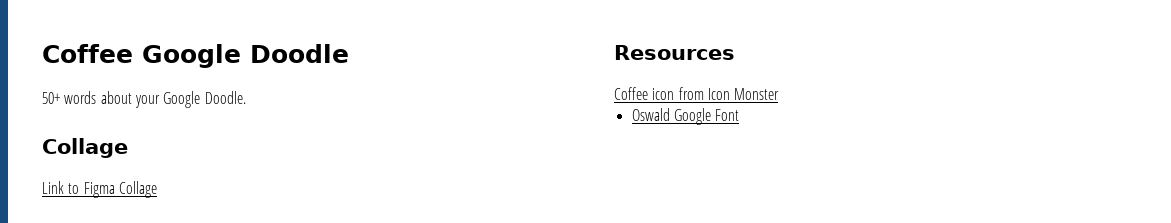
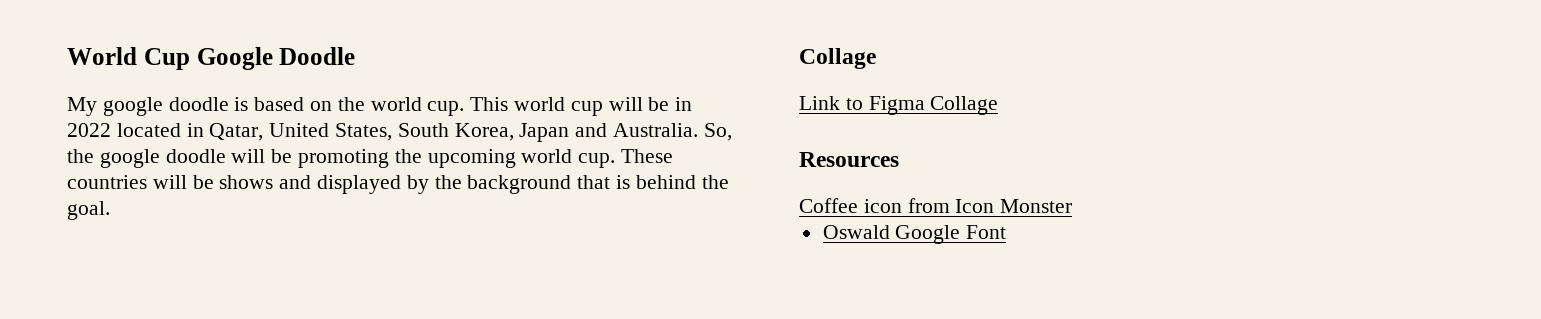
[42,44,133,63] Coffee -> [67,47,190,70] World Cup
[42,91,246,108] 50+ words about your Google Doodle. -> [67,97,693,116] [67,123,732,142] [67,149,674,168] [67,175,729,194] [67,201,110,220] My google doodle is based on the world cup. This world cup will be in 2022 located in Qatar, United States, South Korea, Japan and Australia. So, the google doodle will be promoting the upcoming world cup. These countries will be shows and displayed by the background that is behind the goal.

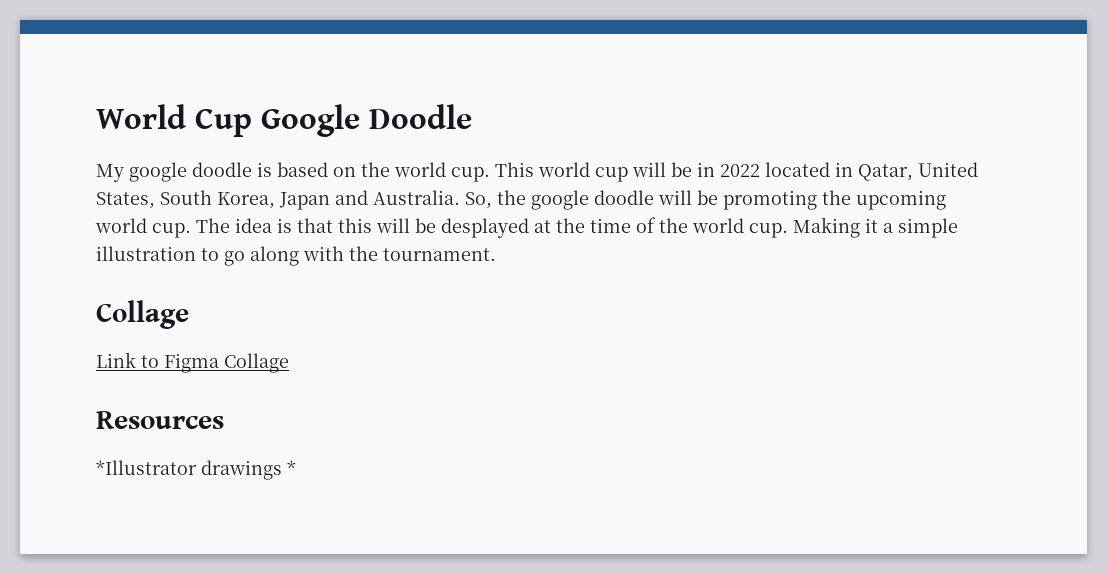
[621,149,674,163] [67,175,729,194] [67,201,110,220] These countries will be shows and displayed by the background that is behind the goal. -> [196,217,958,238] [96,246,496,266] The idea is that this will be desplayed at the time of the world cup. Making it a simple illustration to go along with the tournament.
[799,198,1073,213] [822,225,1007,244] Coffee icon from Icon Monster // Oswald Google Font -> [96,460,296,480] *Illustrator drawings *

